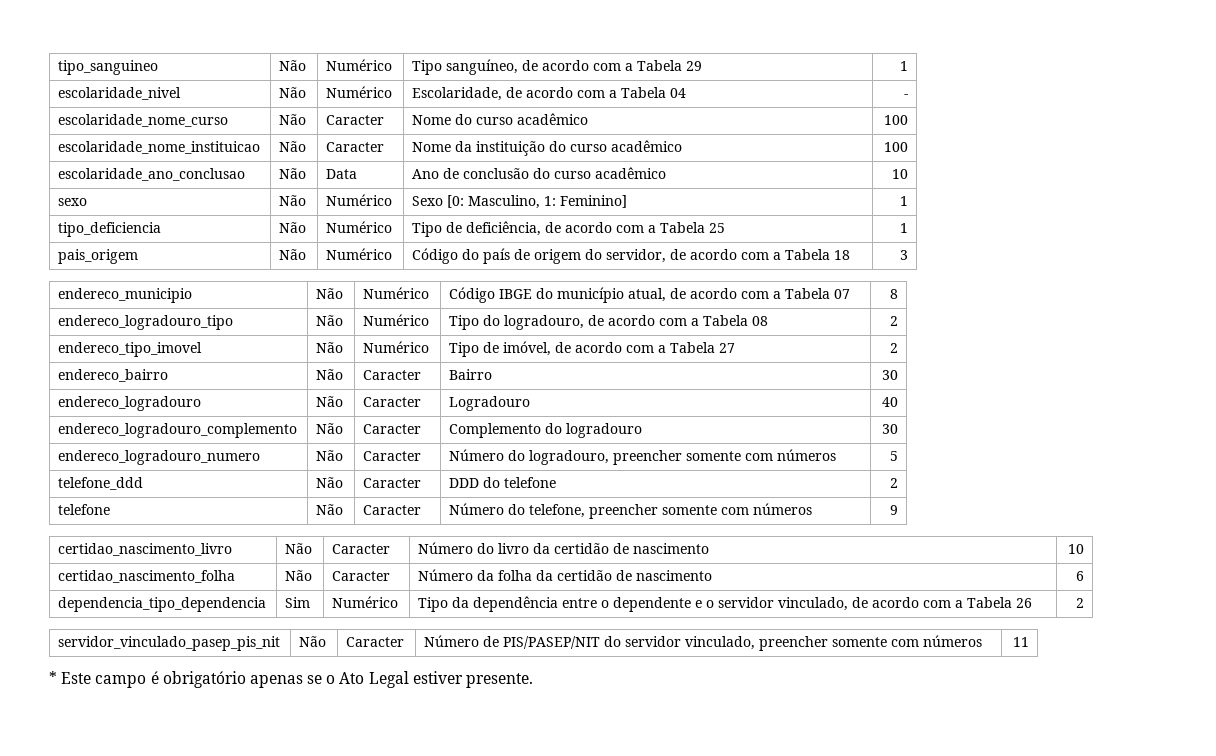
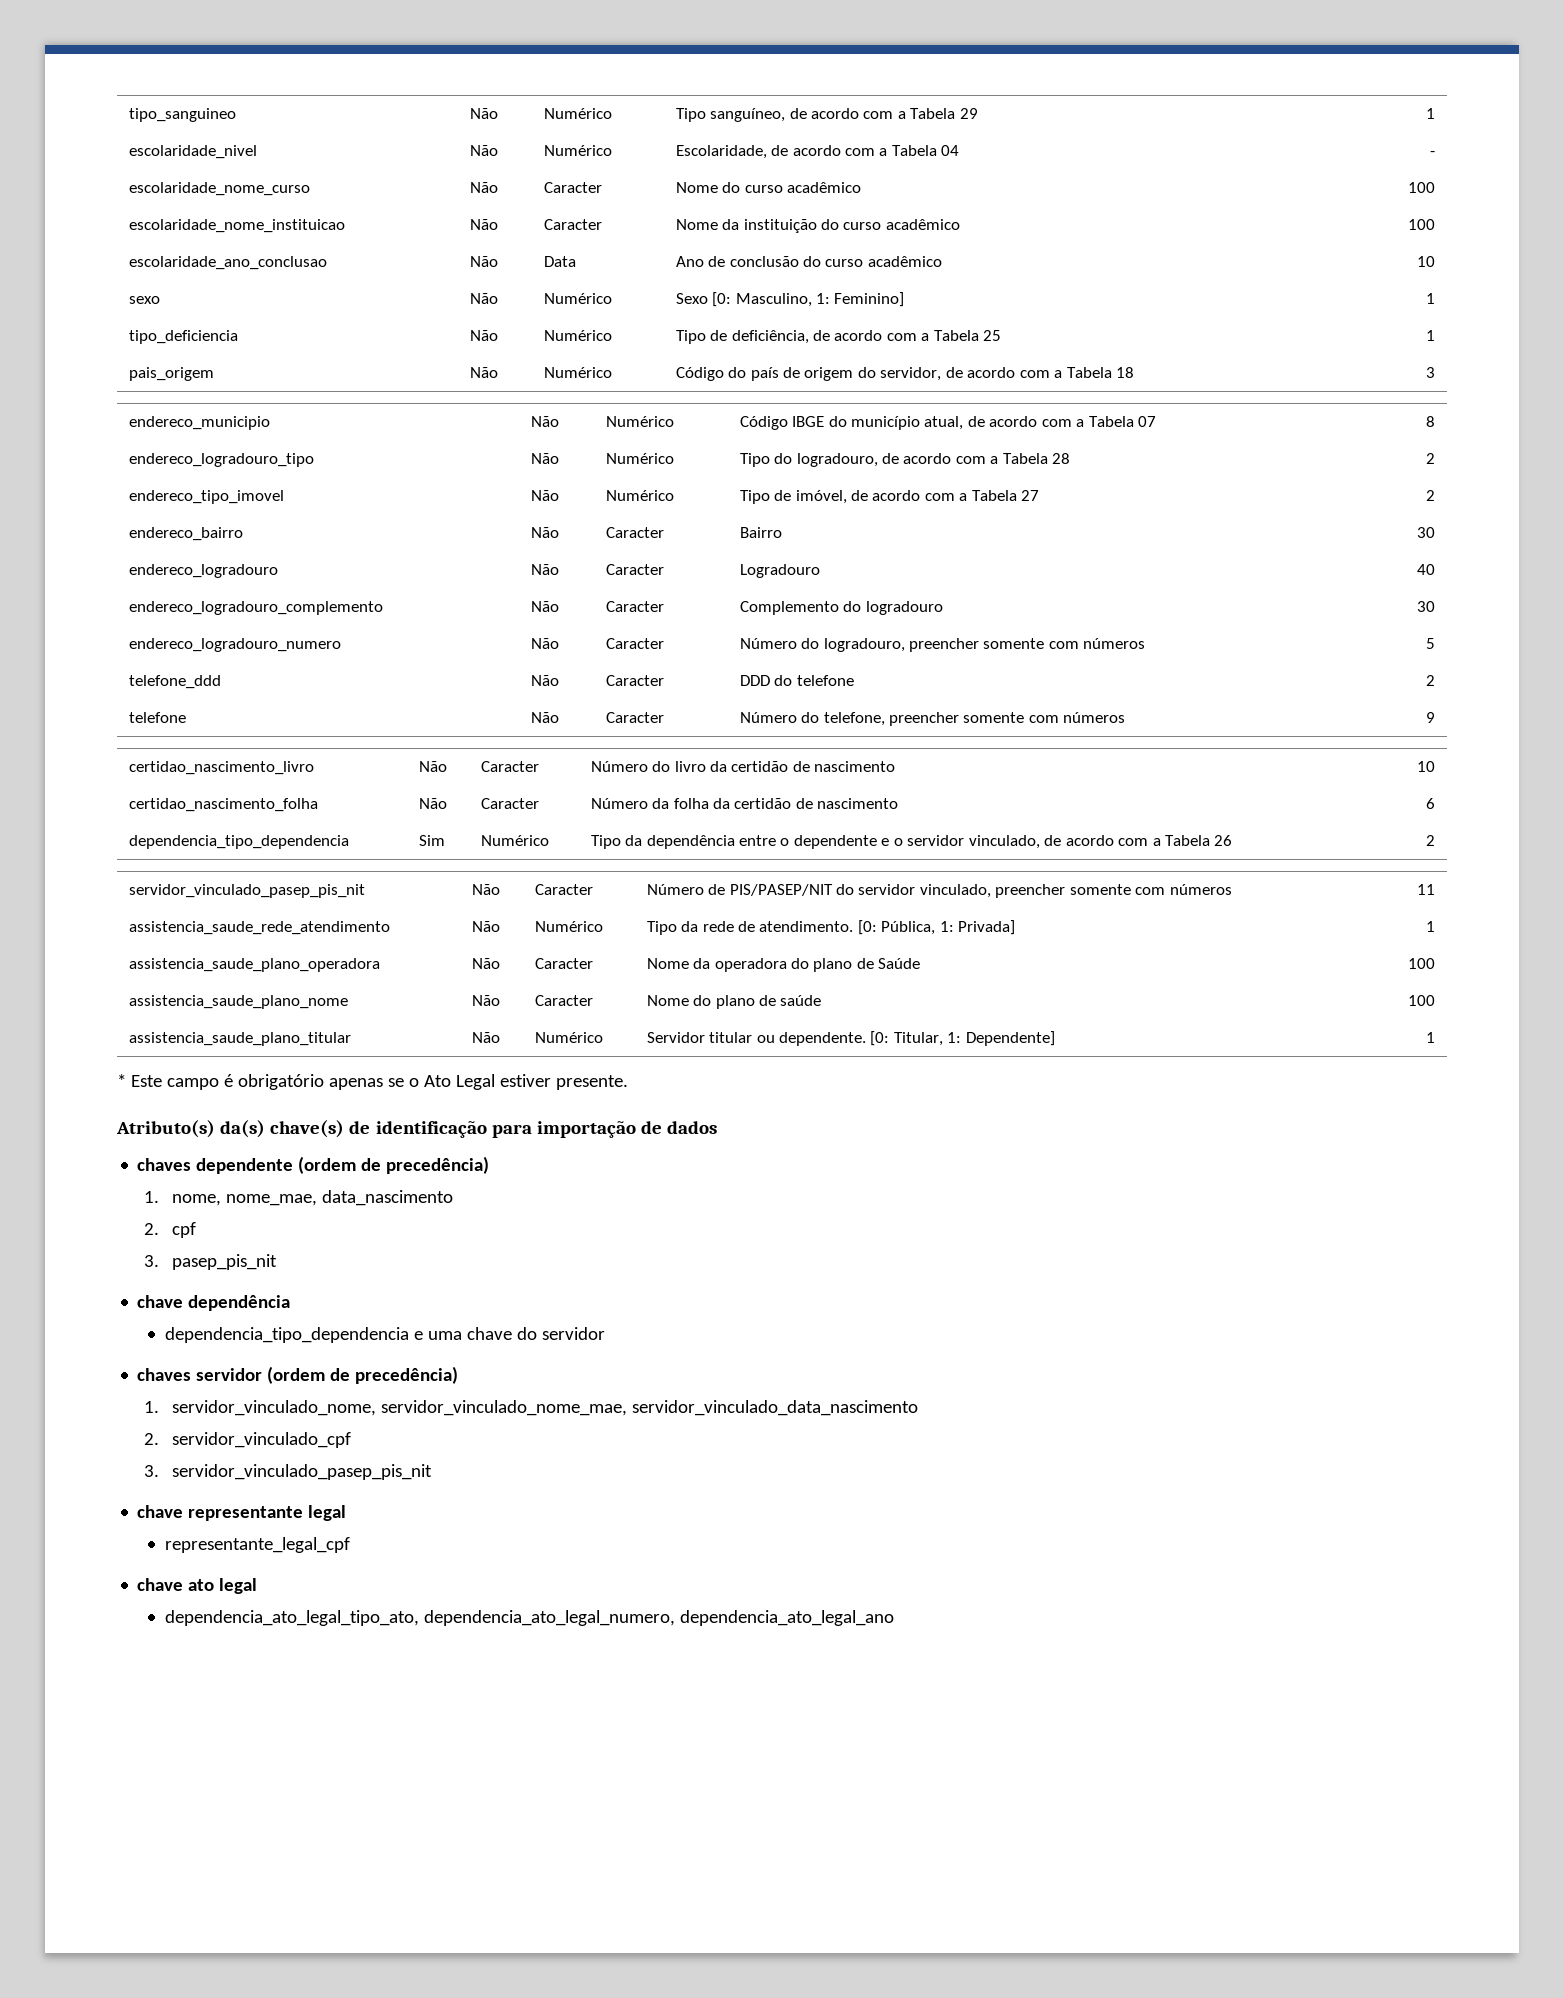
[752,316,769,326] 08 -> [1052,453,1071,464] 28
(1029, 642) none -> [128,921,390,935] [471,921,500,932] [534,921,603,932] [646,920,1016,935] [1426,921,1436,932] [128,958,380,972] [471,958,500,969] [534,958,593,969] [646,958,921,972] [1408,958,1436,969] [128,995,348,1009] [471,995,500,1006] [534,995,593,1006] [646,995,822,1009] [1408,995,1436,1006] [128,1032,351,1046] [471,1032,500,1043] [534,1032,603,1043] [646,1031,1055,1046] [1426,1032,1436,1043] // assistencia_saude_rede_atendimento | Não | Numérico | Tipo da rede de atendimento. [0: Pública, 1: Privada] | 1 // assistencia_saude_plano_operadora | Não | Caracter | Nome da operadora do plano de Saúde | 100 // assistencia_saude_plano_nome | Não | Caracter | Nome do plano de saúde | 100 // assistencia_saude_plano_titular | Não | Numérico | Servidor titular ou dependente. [0: Titular, 1: Dependente] | 1
(534, 680) none -> [116,1120,718,1138] [137,1156,490,1174] [144,1190,453,1206] [144,1222,196,1238] [144,1254,277,1270] [137,1295,291,1311] [164,1327,605,1343] [137,1366,459,1384] [144,1400,918,1416] [144,1432,351,1448] [144,1464,432,1480] [137,1505,347,1521] [164,1537,350,1553] [137,1578,258,1594] [164,1610,894,1626] // Atributo(s) da(s) chave(s) de identificação para importação de dados // chaves dependente (ordem de precedência) // 1. nome, nome_mae, data_nascimento // 2. cpf // 3. pasep_pis_nit // chave dependência // dependencia_tipo_dependencia e uma chave do servidor // chaves servidor (ordem de precedência) // 1. servidor_vinculado_nome, servidor_vinculado_nome_mae, servidor_vinculado_data_nascimento // 2. servidor_vinculado_cpf // 3. servidor_vinculado_pasep_pis_nit // chave representante legal // representante_legal_cpf // chave ato legal // dependencia_ato_legal_tipo_ato, dependencia_ato_legal_numero, dependencia_ato_legal_ano

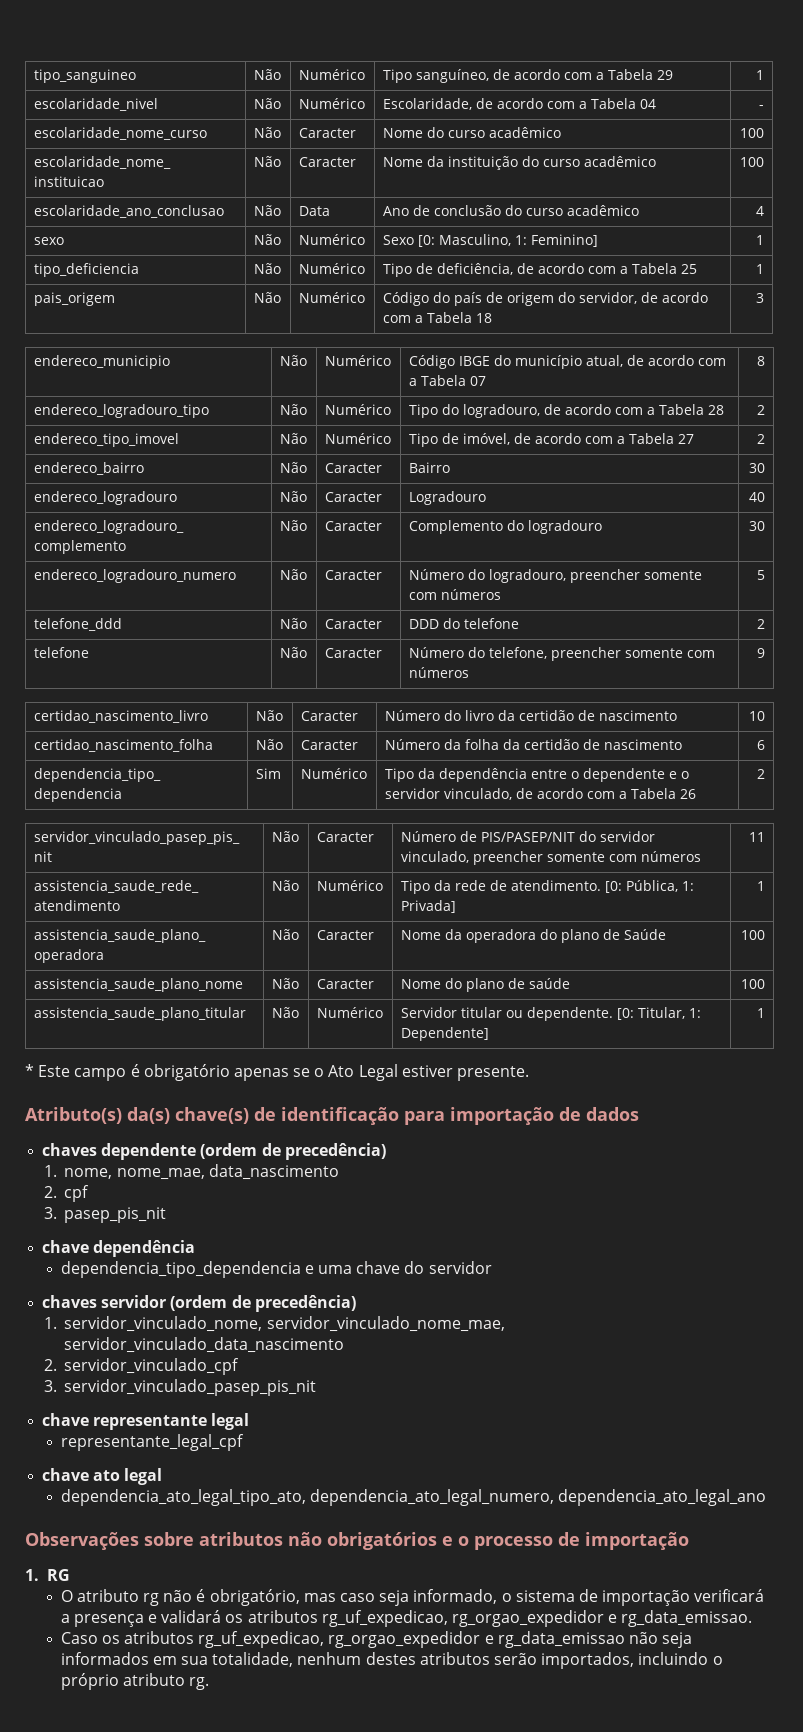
[1417,256,1436,267] 10 -> [756,206,765,216] 4
(894, 1618) none -> [25,1532,689,1550] [25,1569,70,1581] [60,1589,765,1606] [60,1610,753,1627] [60,1631,693,1648] [60,1652,723,1669] [60,1673,210,1690] // Observações sobre atributos não obrigatórios e o processo de importação // 1. RG // O atributo rg não é obrigatório, mas caso seja informado, o sistema de importação verificará a presença e validará os atributos rg_uf_expedicao, rg_orgao_expedidor e rg_data_emissao. // Caso os atributos rg_uf_expedicao, rg_orgao_expedidor e rg_data_emissao não seja informados em sua totalidade, nenhum destes atributos serão importados, incluindo o próprio atributo rg.

